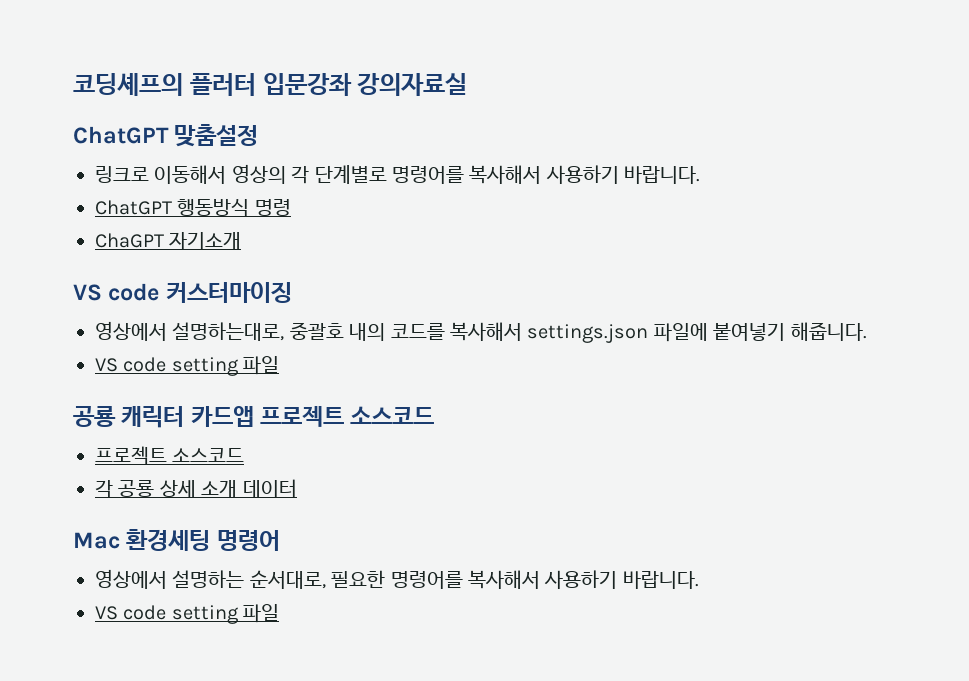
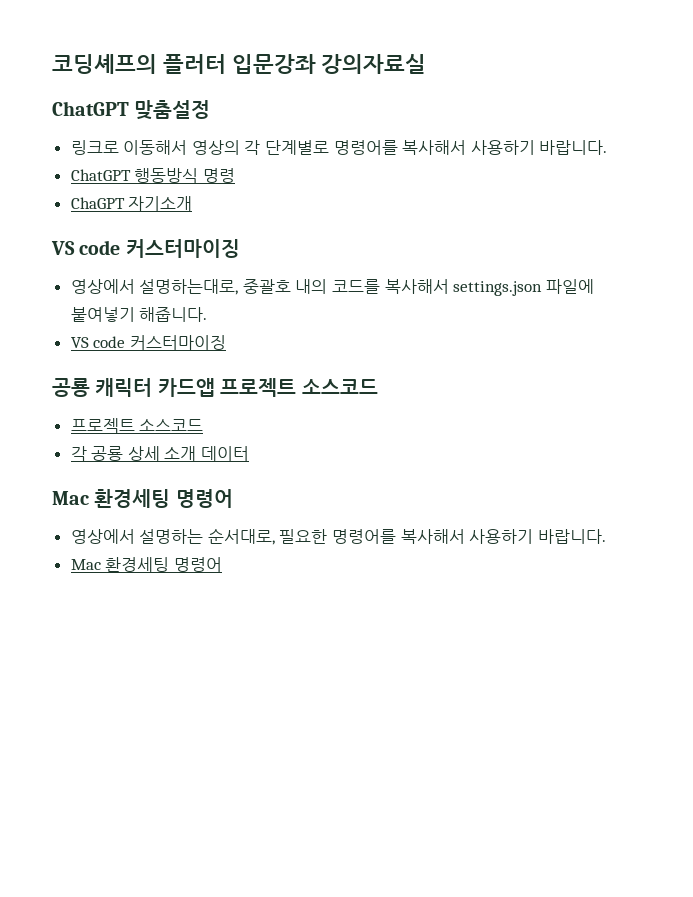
[171,356,280,376] setting 파일 -> [129,335,226,350] 커스터마이징
[95,604,280,624] VS code setting 파일 -> [70,557,222,572] Mac 환경세팅 명령어

